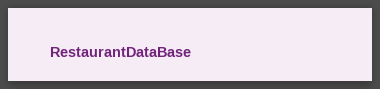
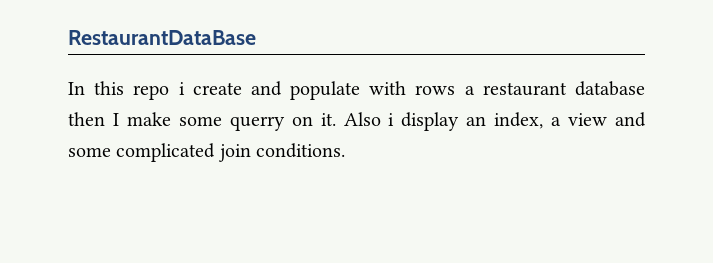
(191, 52) none -> [68,81,645,100] [68,112,647,131] [68,143,346,162] // In this repo i create and populate with rows a restaurant database then I make some querry on it. Also i display an index, a view and some complicated join conditions.

